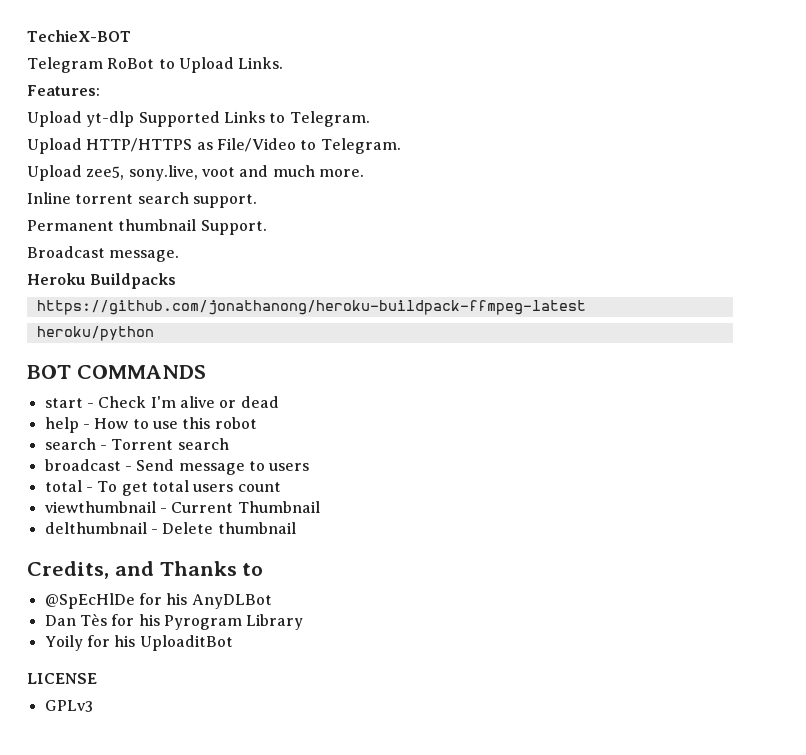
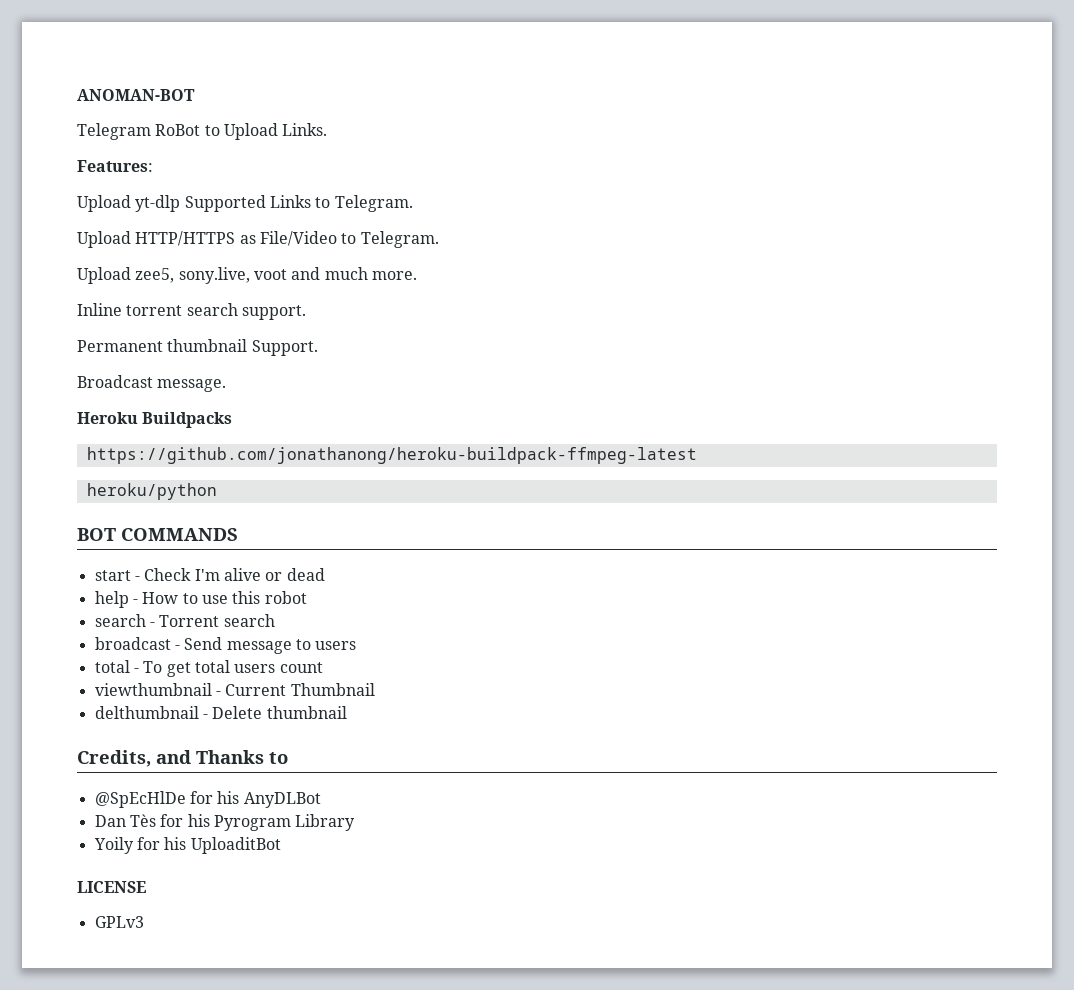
[27,30,131,42] TechieX-BOT -> [77,89,195,101] ANOMAN-BOT

